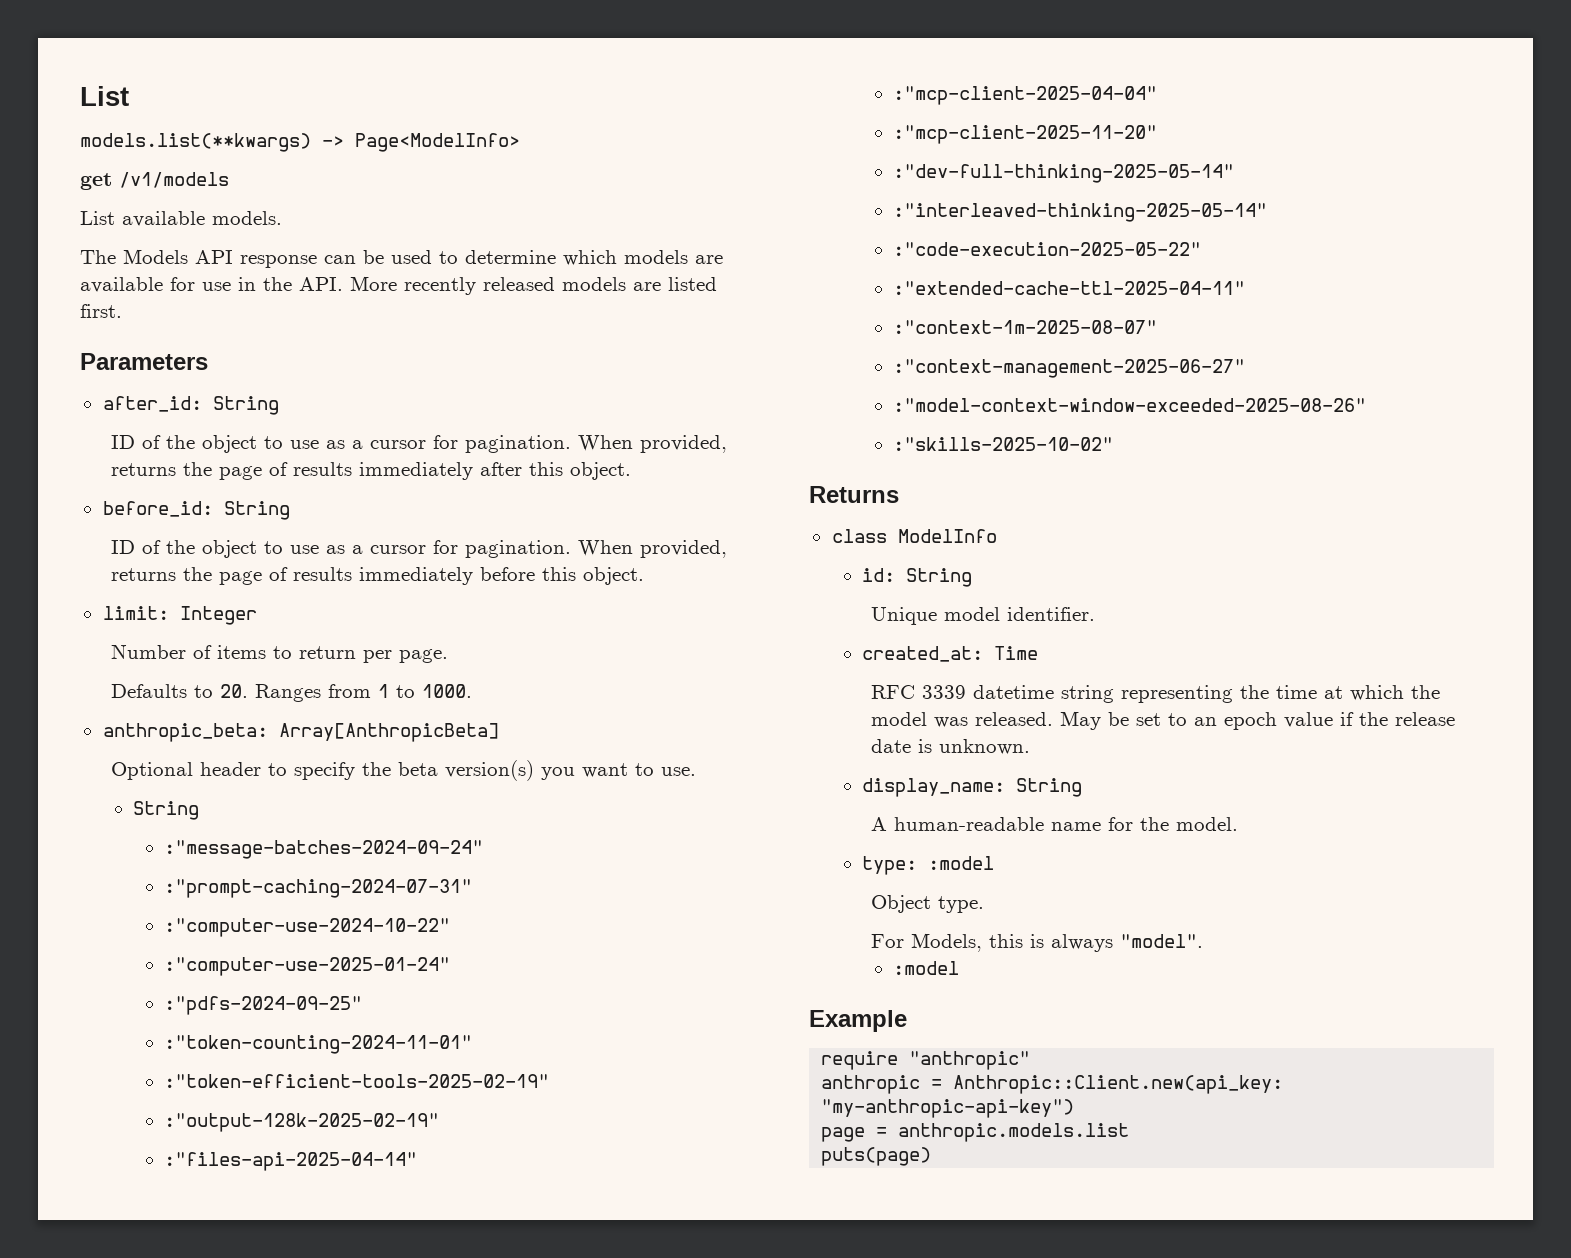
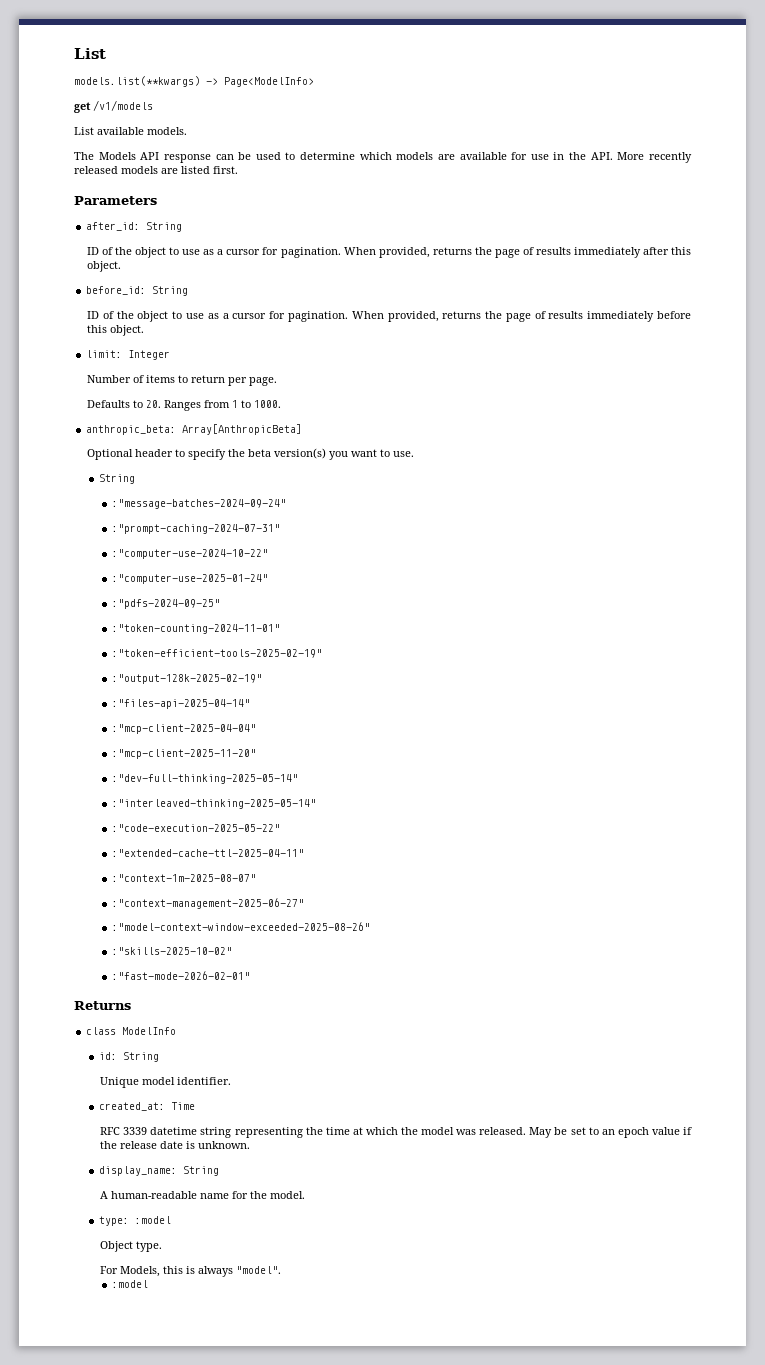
(1114, 444) none -> [112,971,251,980] // :"fast-mode-2026-02-01"
[809,1010,907,1032] [821,1051,1031,1070] [821,1075,1284,1094] [821,1099,1075,1118] [821,1123,1130,1142] [821,1147,932,1166] // Example // require "anthropic" // anthropic = Anthropic::Client.new(api_key: "my-anthropic-api-key") // page = anthropic.models.list // puts(page) -> (149, 1284) none

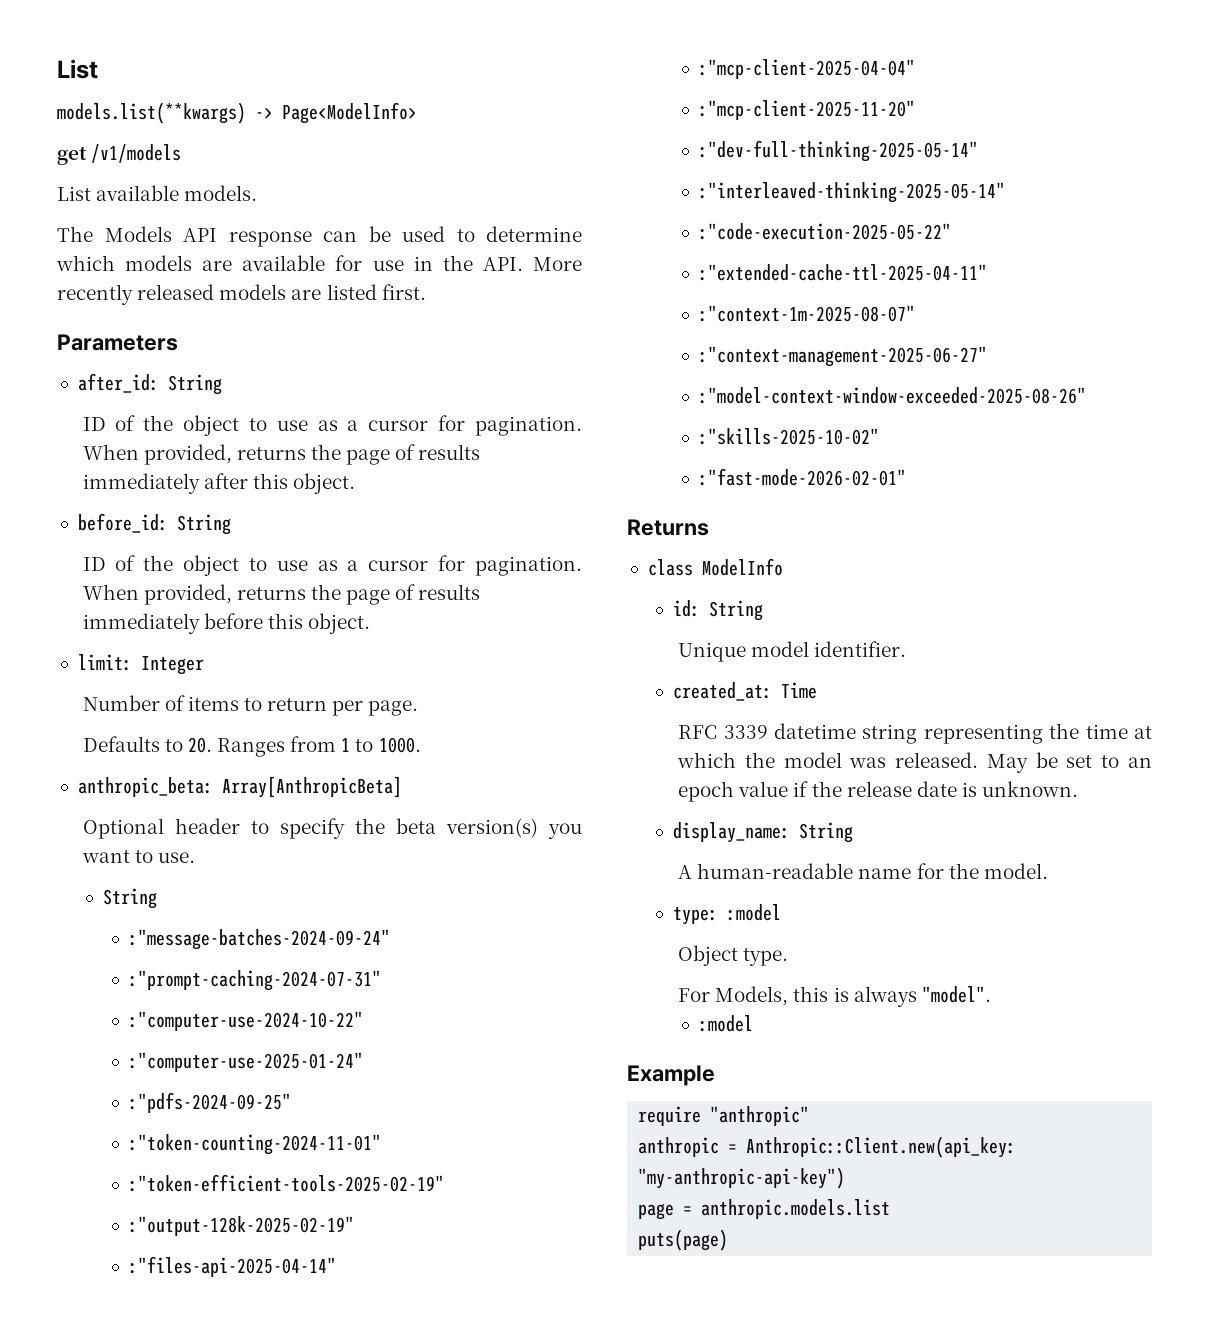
(149, 1284) none -> [627,1065,715,1086] [638,1106,810,1126] [638,1136,1017,1158] [638,1167,846,1189] [638,1199,891,1220] [638,1229,729,1251] // Example // require "anthropic" // anthropic = Anthropic::Client.new(api_key: "my-anthropic-api-key") // page = anthropic.models.list // puts(page)

